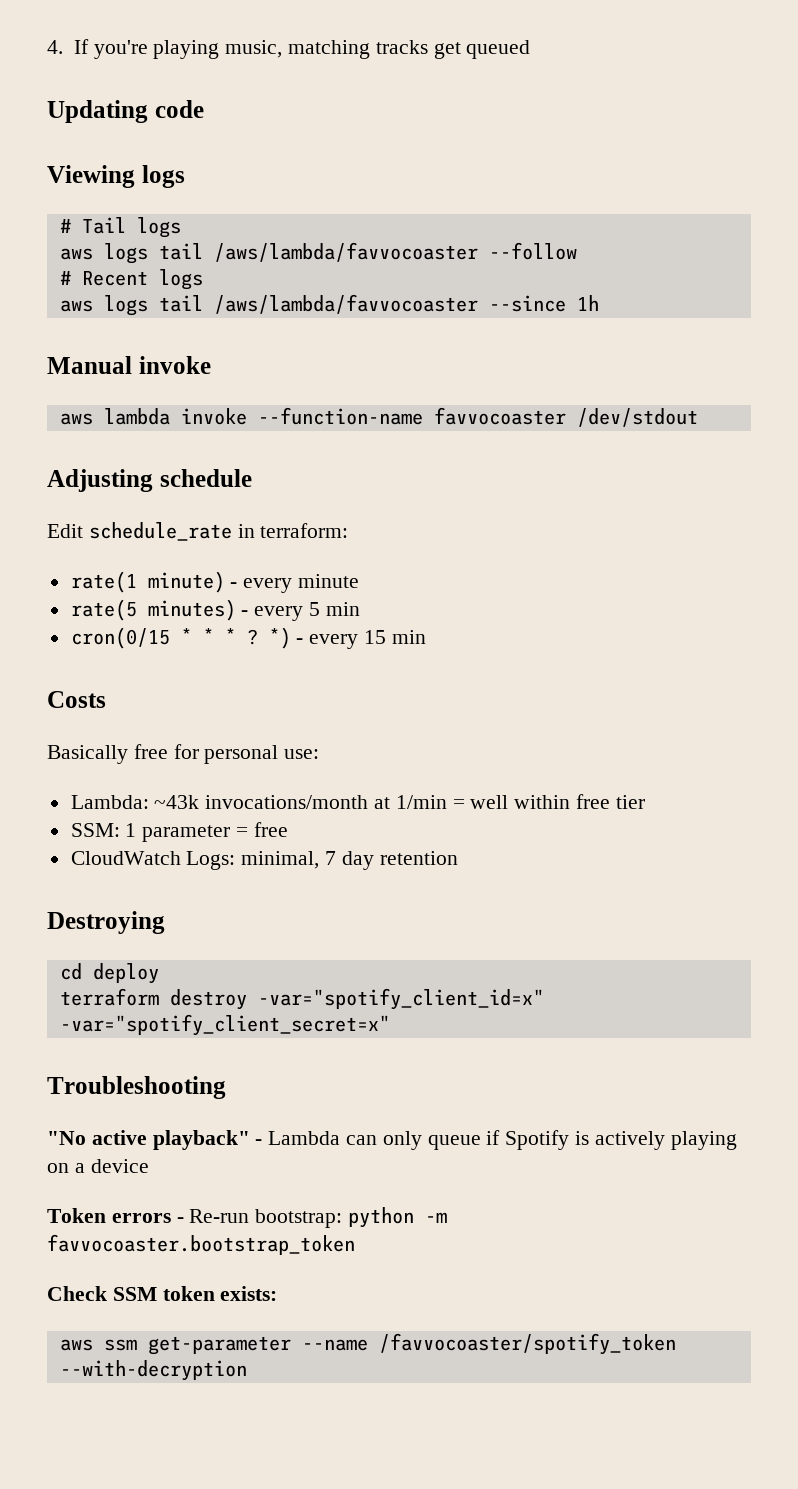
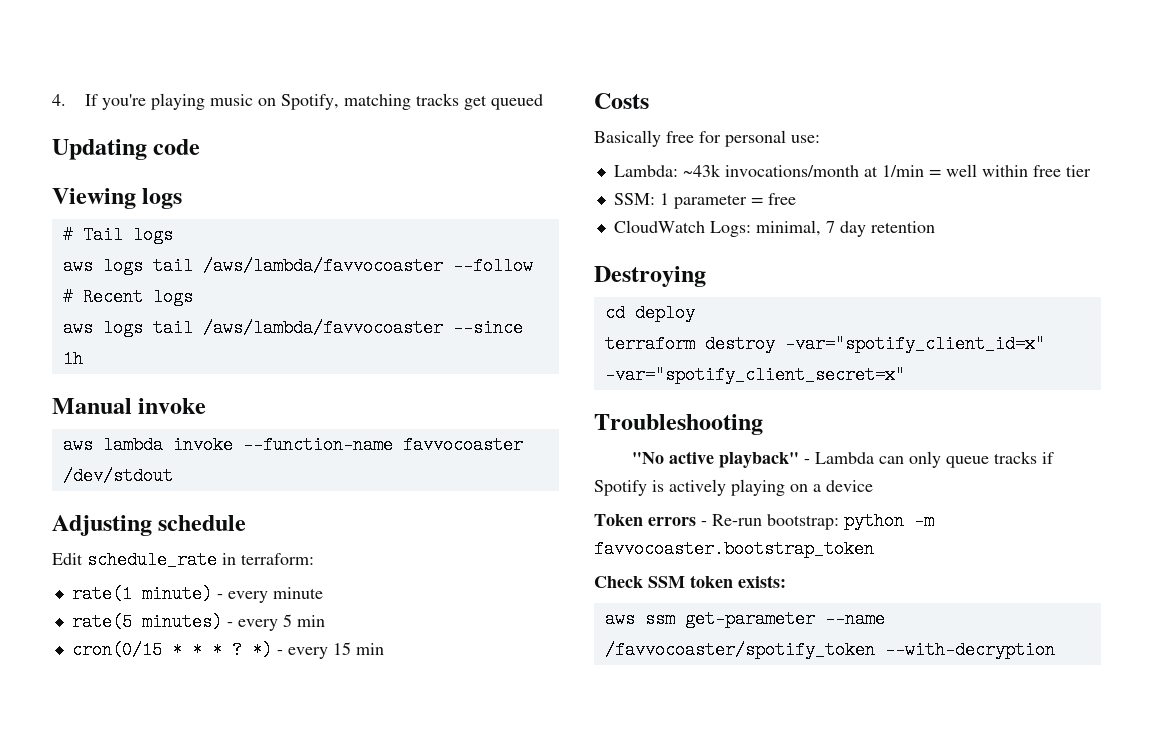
[225,40,283,58] music, -> [210,94,340,110] music on Spotify,
(481, 1142) none -> [994,451,1038,464] tracks

